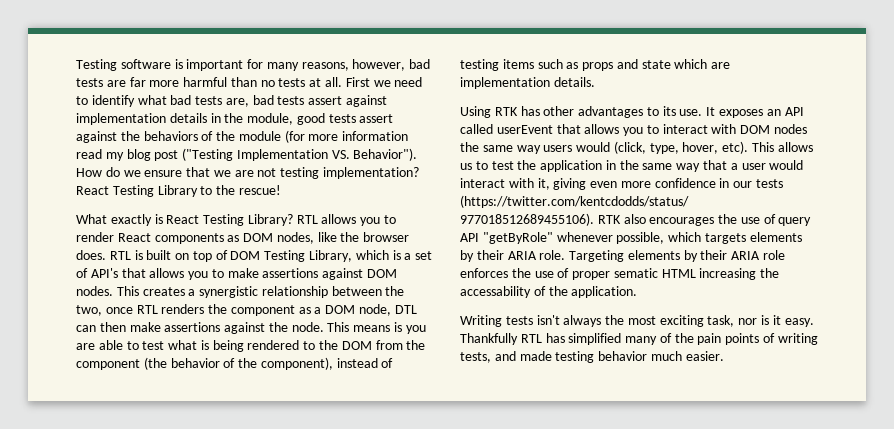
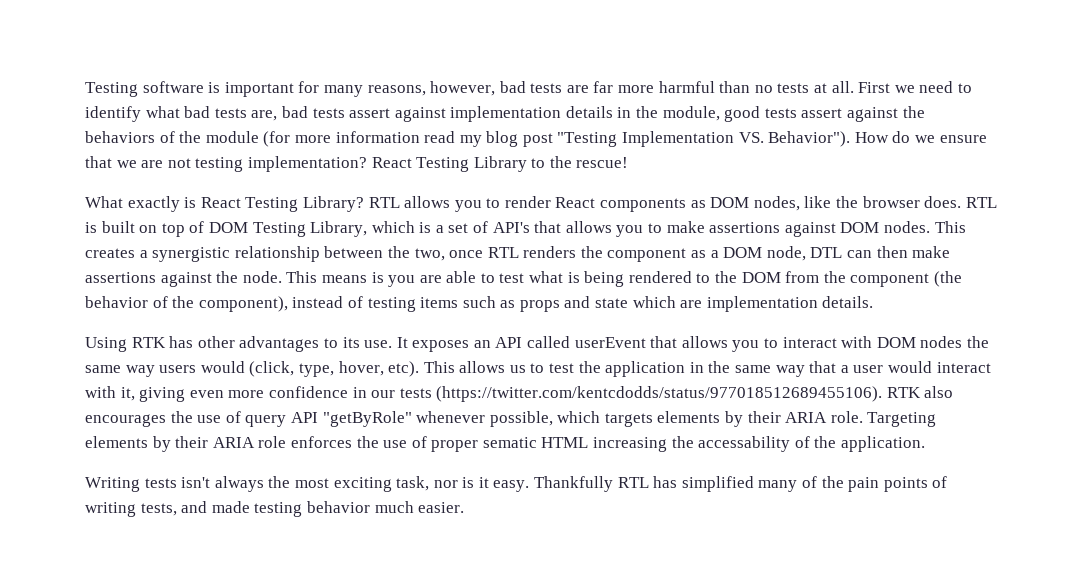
[182,148,234,161] ("Testing -> [557,132,618,147] "Testing

